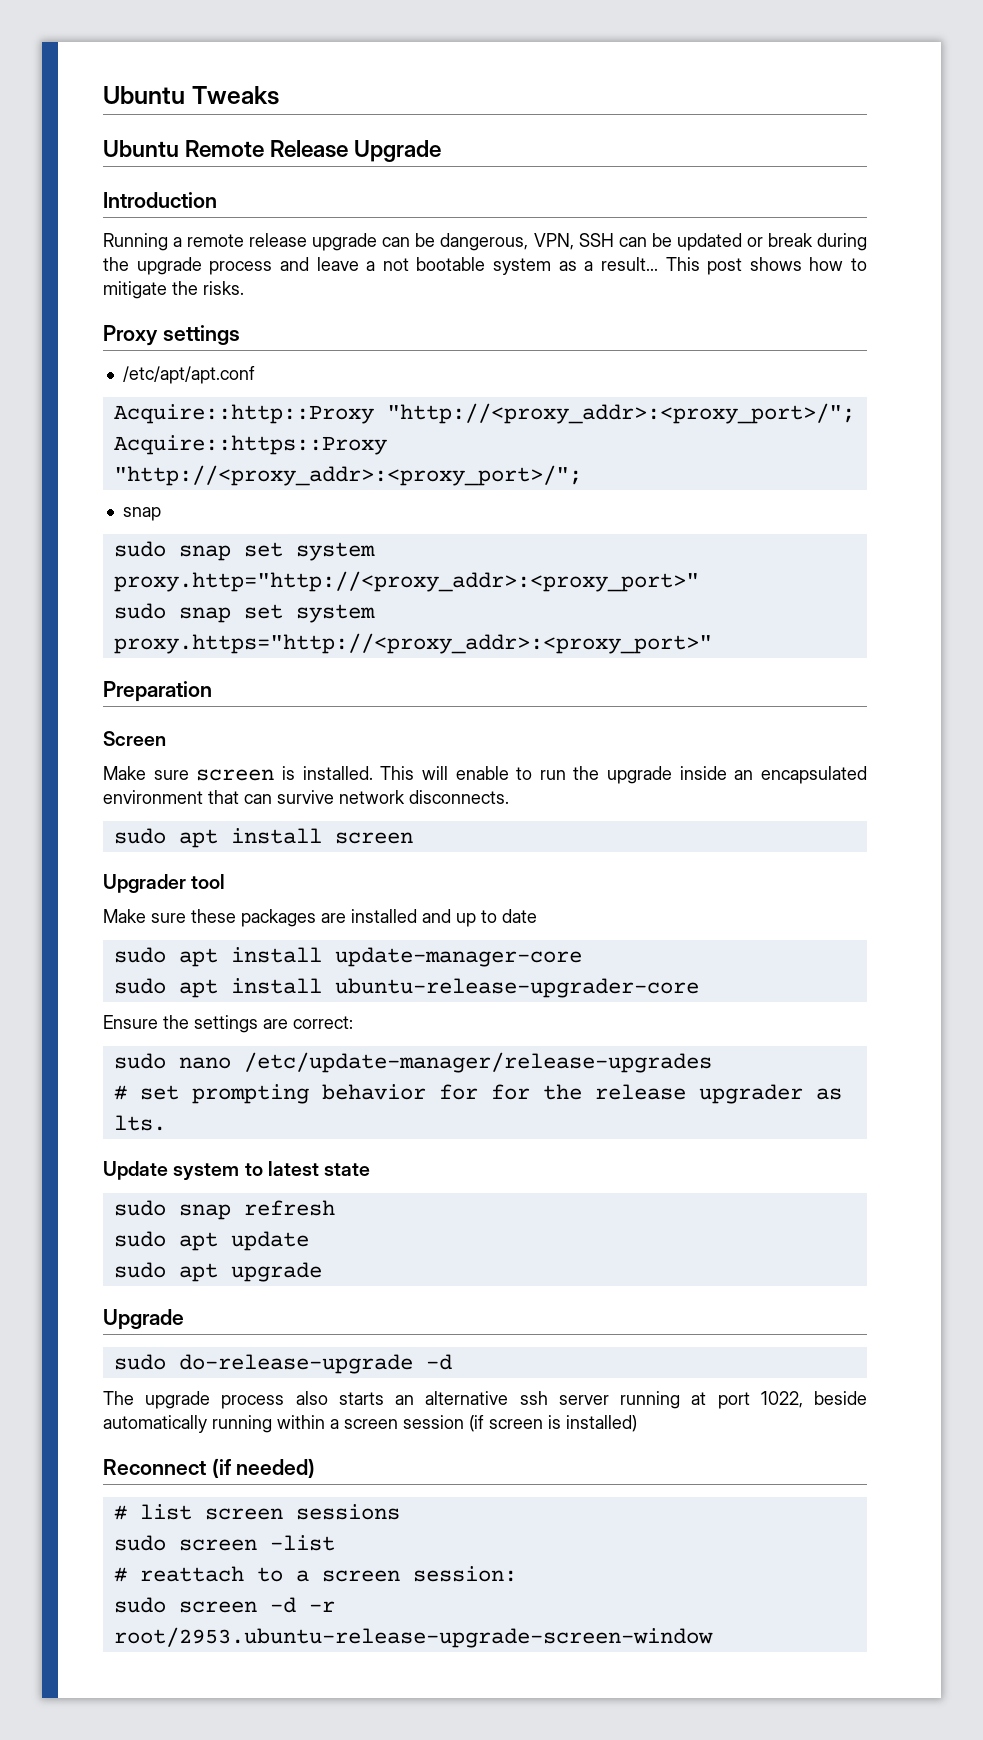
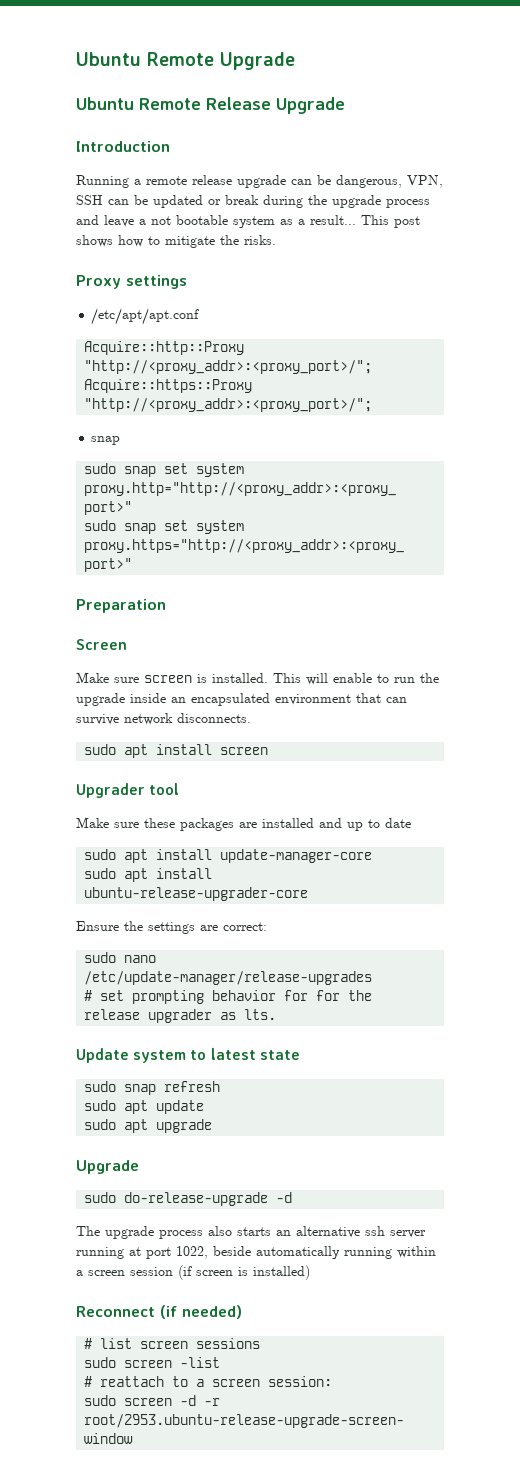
[103,86,279,105] Ubuntu Tweaks -> [76,52,295,70] Ubuntu Remote Upgrade

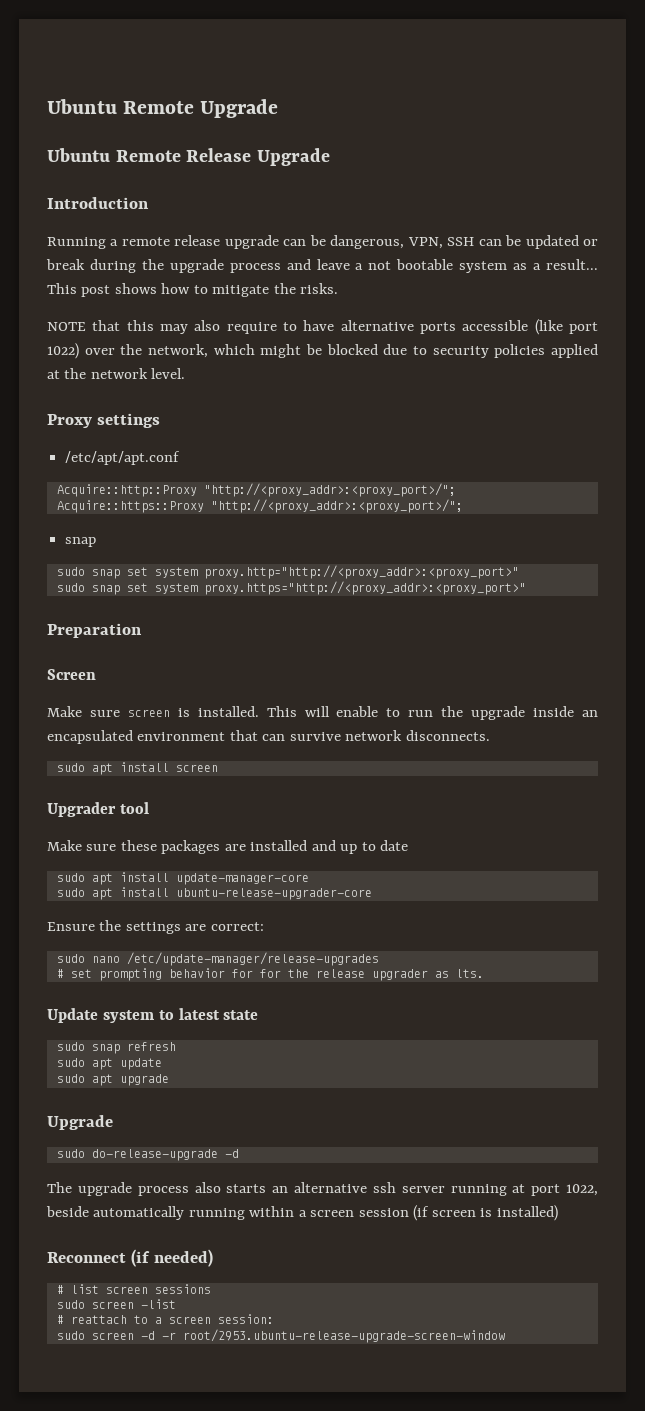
(276, 240) none -> [47,319,598,335] [47,343,598,359] [47,368,186,379] // NOTE that this may also require to have alternative ports accessible (like port 1022) over the network, which might be blocked due to security policies applied at the network level.

